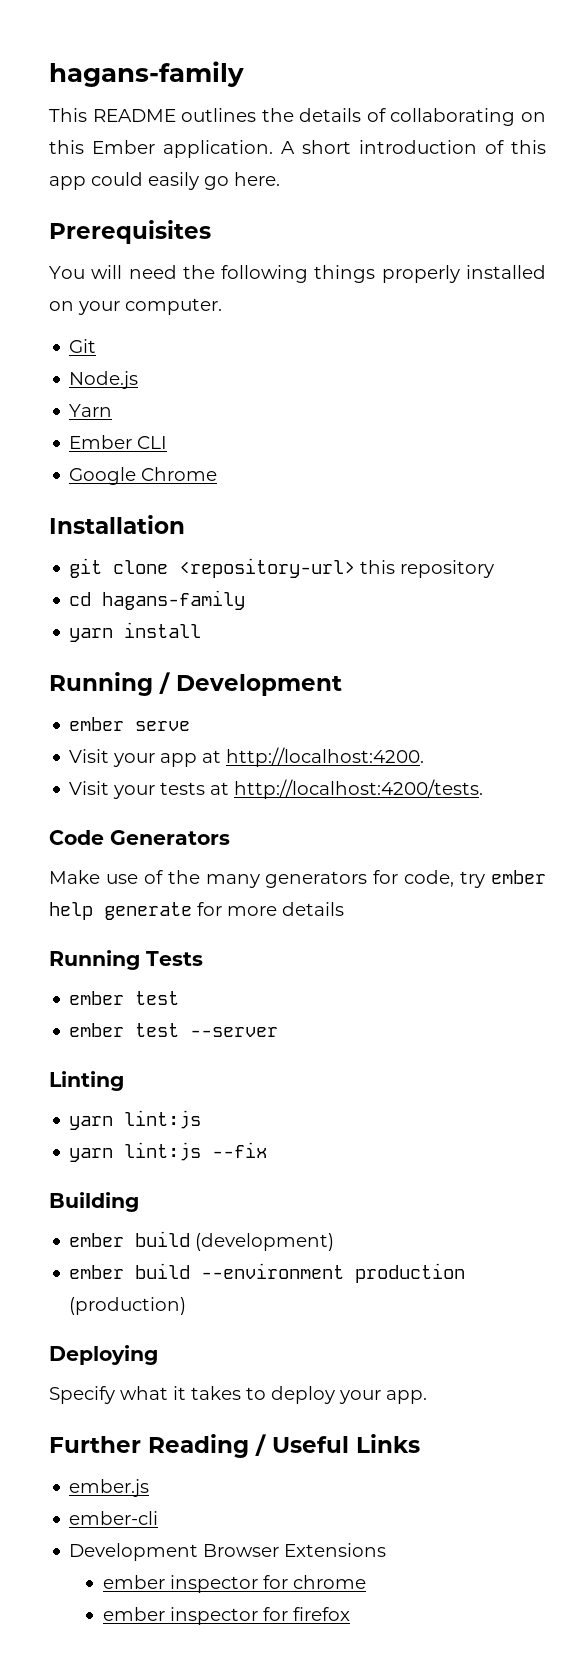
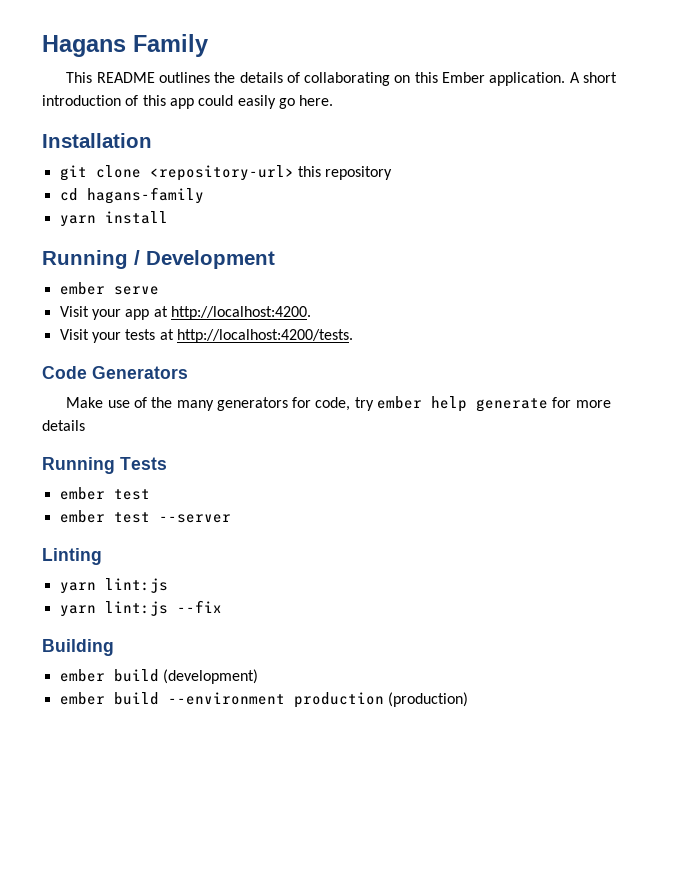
[49,61,244,87] hagans-family -> [42,34,208,57] Hagans Family
[49,220,211,244] [49,265,546,283] [49,298,222,315] [69,339,97,353] [69,371,139,389] [69,404,113,417] [69,435,168,449] [69,467,218,485] // Prerequisites // You will need the following things properly installed on your computer. // Git // Node.js // Yarn // Ember CLI // Google Chrome -> (334, 100) none
[49,1345,158,1365] [49,1386,427,1404] [49,1434,420,1458] [69,1479,150,1497] [69,1511,159,1525] [69,1543,387,1561] [102,1575,366,1593] [102,1607,350,1625] // Deploying // Specify what it takes to deploy your app. // Further Reading / Useful Links // ember.js // ember-cli // Development Browser Extensions // ember inspector for chrome // ember inspector for firefox -> (468, 699) none

